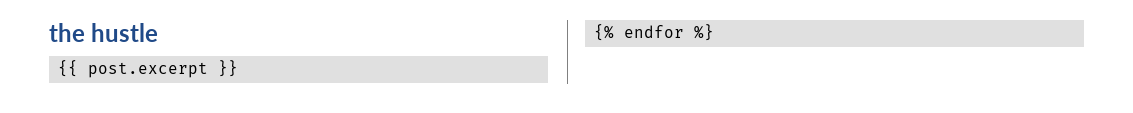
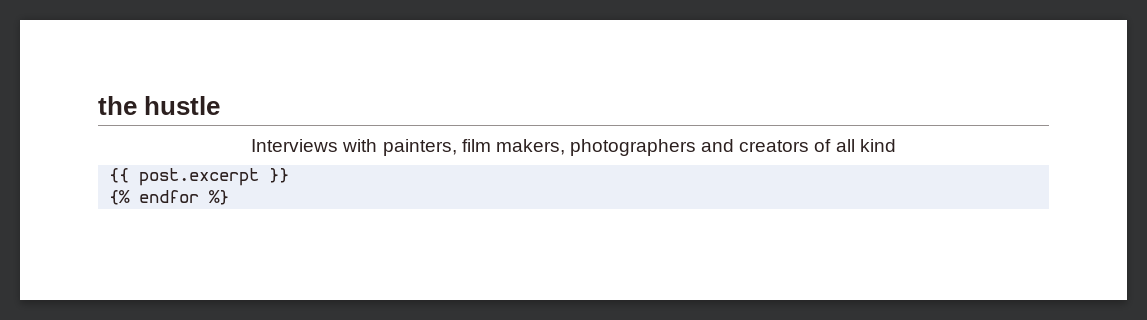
(159, 32) none -> [251,139,896,156] // Interviews with painters, film makers, photographers and creators of all kind

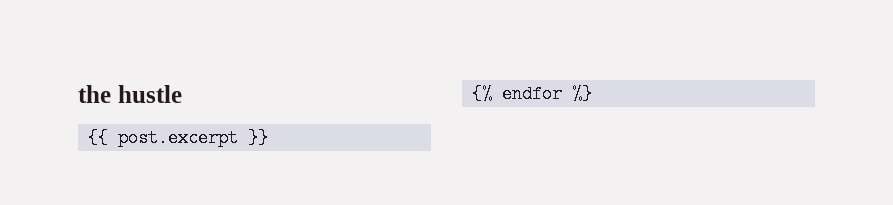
[251,139,896,156] // Interviews with painters, film makers, photographers and creators of all kind -> (182, 94) none

